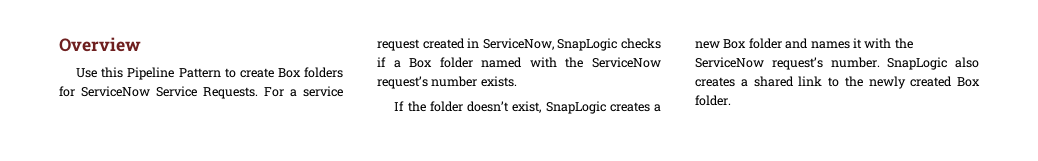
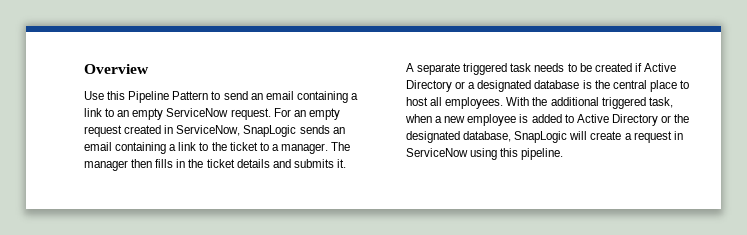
[239,67,343,78] [59,86,343,99] create Box folders for ServiceNow Service Requests. For a service -> [223,91,358,103] [84,108,340,120] send an email containing a link to an empty ServiceNow request. For an empty
[621,38,661,49] [377,57,661,68] [377,76,517,89] [394,101,661,114] [695,38,913,49] [695,57,979,70] [695,76,980,89] [695,95,731,106] checks if a Box folder named with the ServiceNow request’s number exists. // If the folder doesn’t exist, SnapLogic creates a new Box folder and names it with the ServiceNow request’s number. SnapLogic also creates a shared link to the newly created Box folder. -> [299,125,345,134] [84,142,351,154] [84,159,346,171] [406,63,676,75] [406,80,689,92] [406,97,673,109] [405,114,690,126] [406,131,683,143] [406,148,564,160] sends an email containing a link to the ticket to a manager. The manager then fills in the ticket details and submits it. // A separate triggered task needs to be created if Active Directory or a designated database is the central place to host all employees. With the additional triggered task, when a new employee is added to Active Directory or the designated database, SnapLogic will create a request in ServiceNow using this pipeline.

